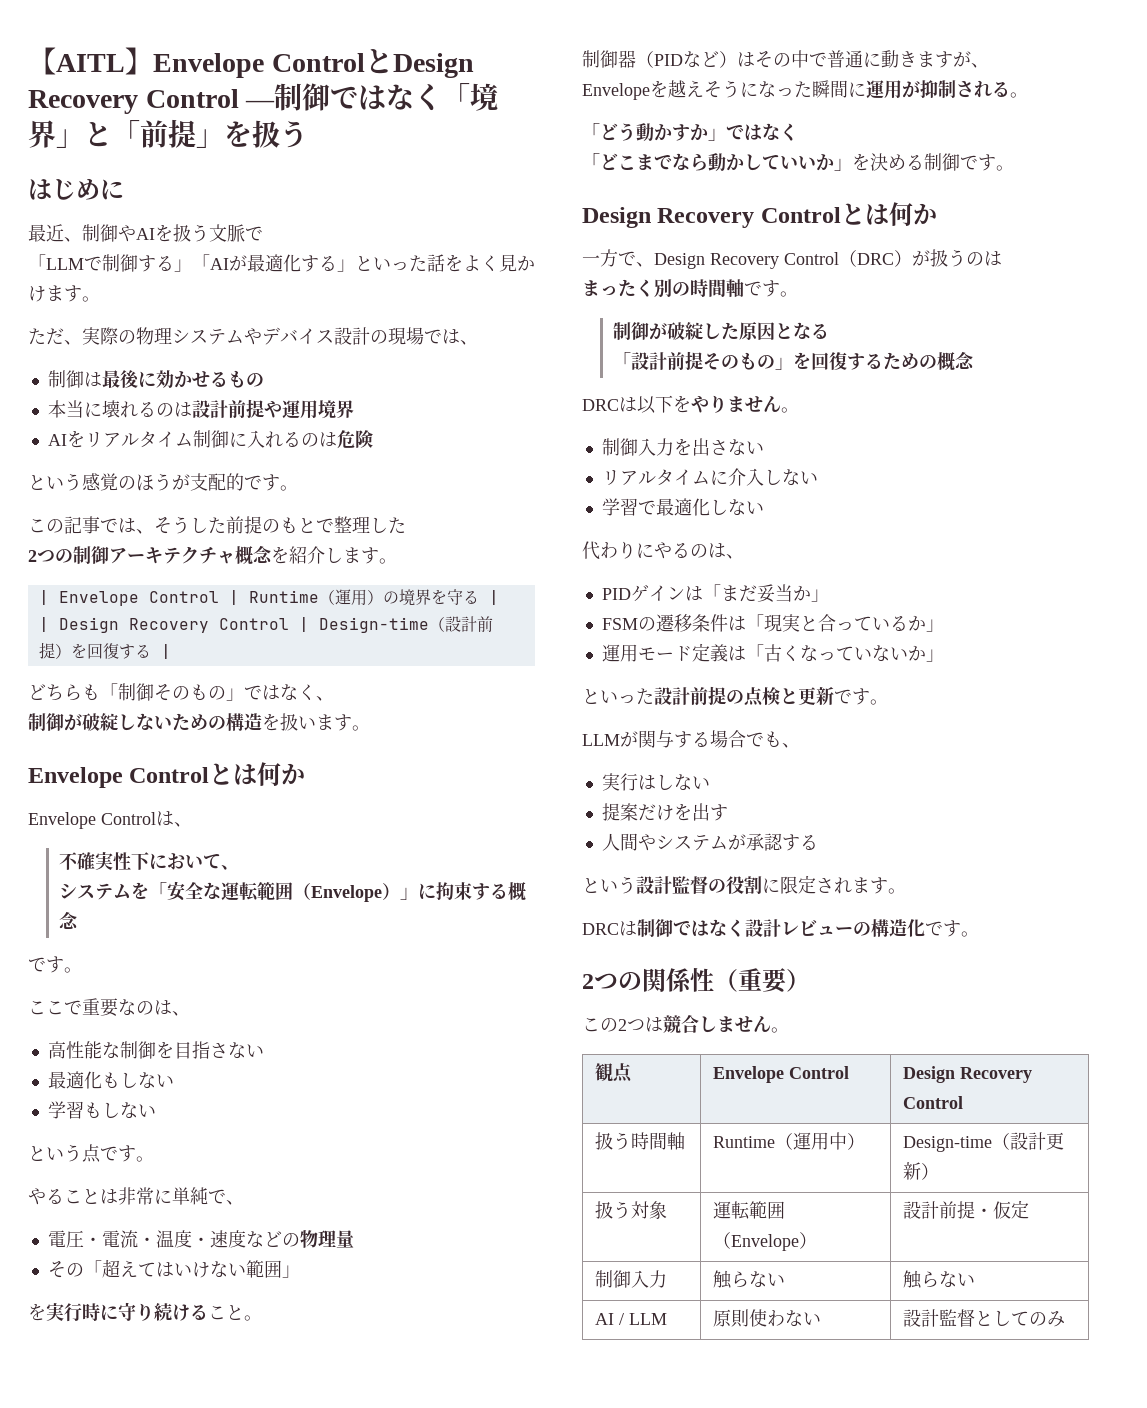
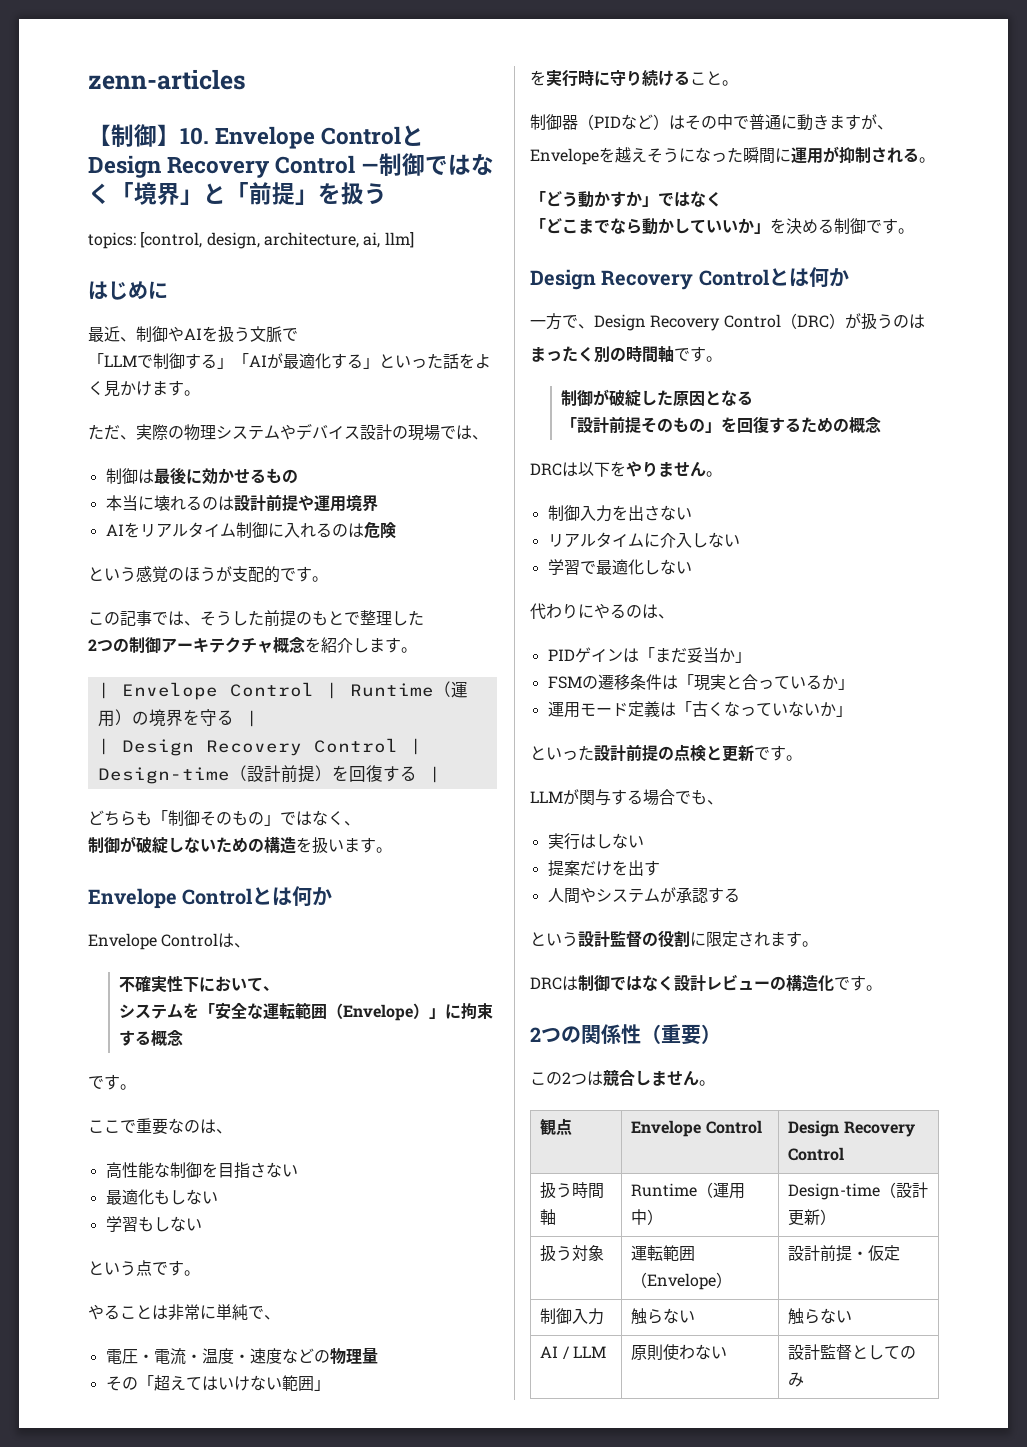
[28,47,153,75] 【AITL】 -> [88,69,246,90] [88,124,209,147] zenn-articles // 【制御】10.
(308, 134) none -> [88,232,414,249] // topics: [control, design, architecture, ai, llm]

